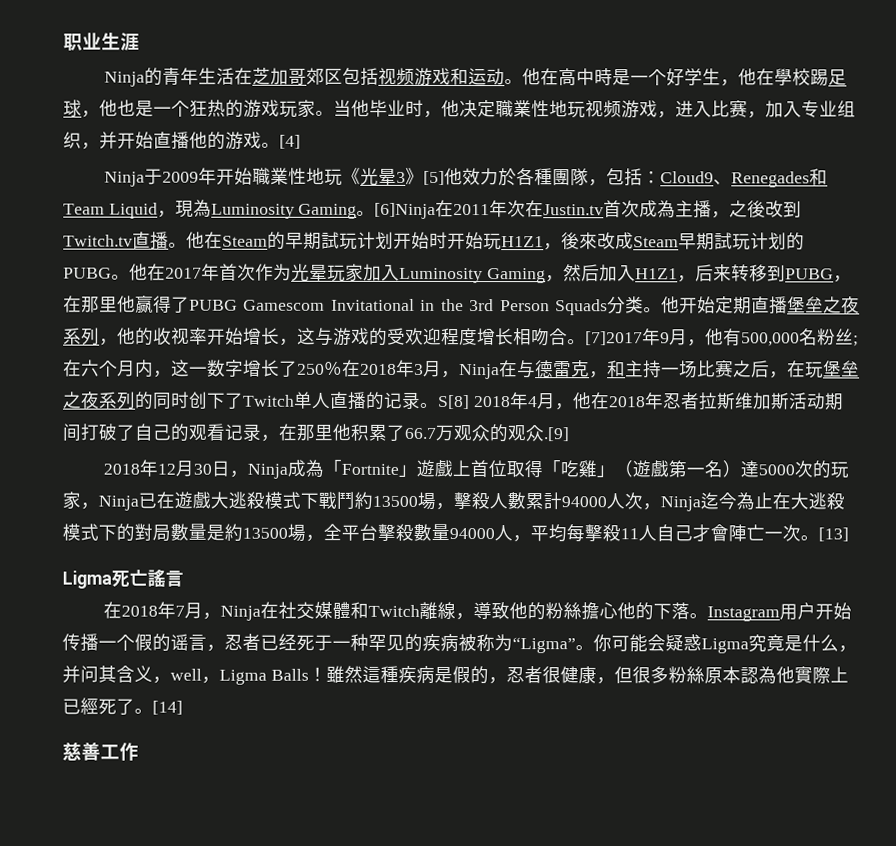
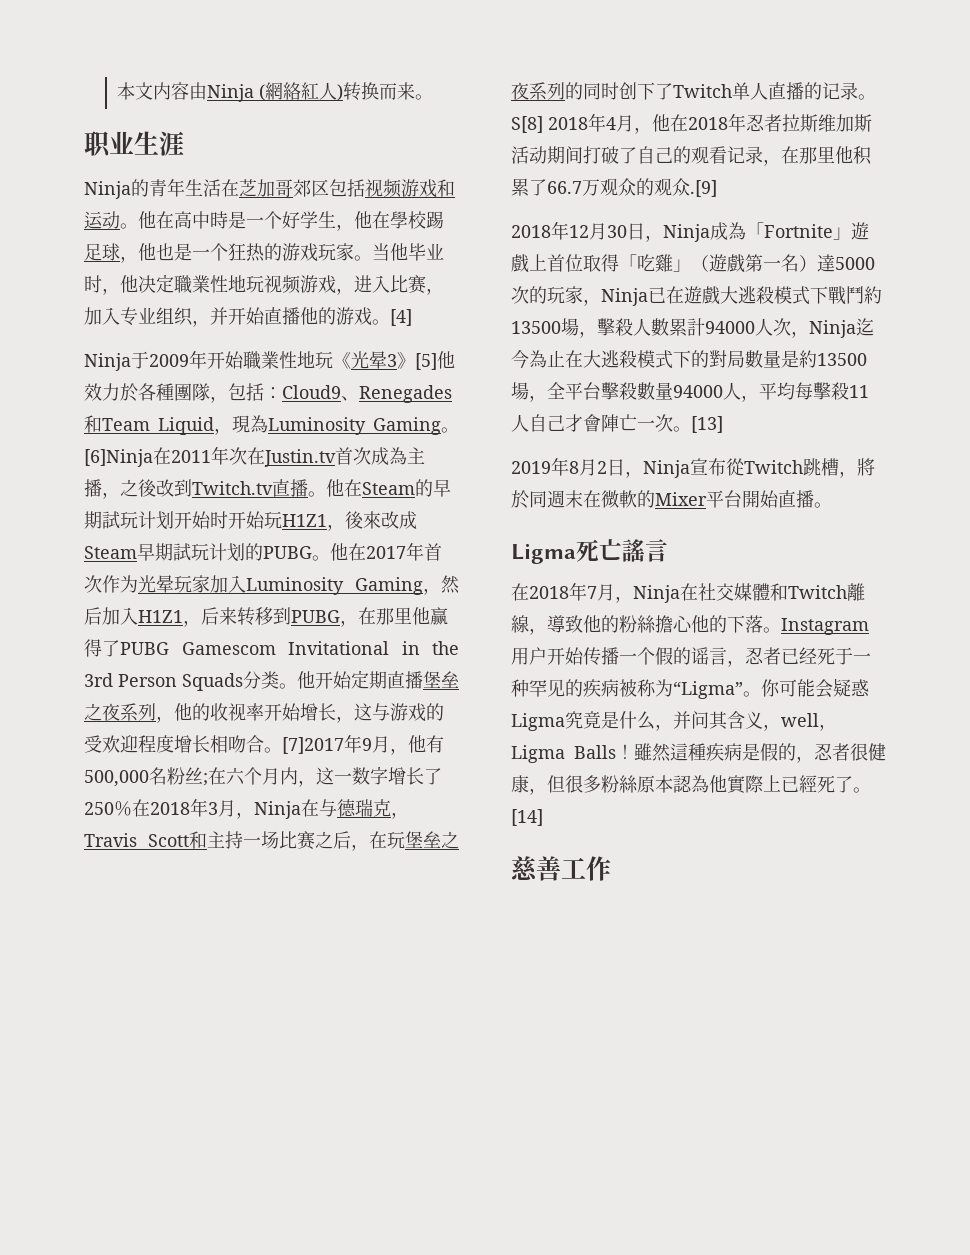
(63, 42) none -> [117,82,434,102] 本文内容由Ninja (網絡紅人)转换而来。 //
[553,360,608,379] 雷克， -> [355,799,409,819] [84,833,189,847] 瑞克，Travis Scott
(849, 534) none -> [511,457,875,478] [511,490,832,509] // 2019年8月2日，Ninja宣布從Twitch跳槽，將於同週末在微軟的Mixer平台開始直播。

